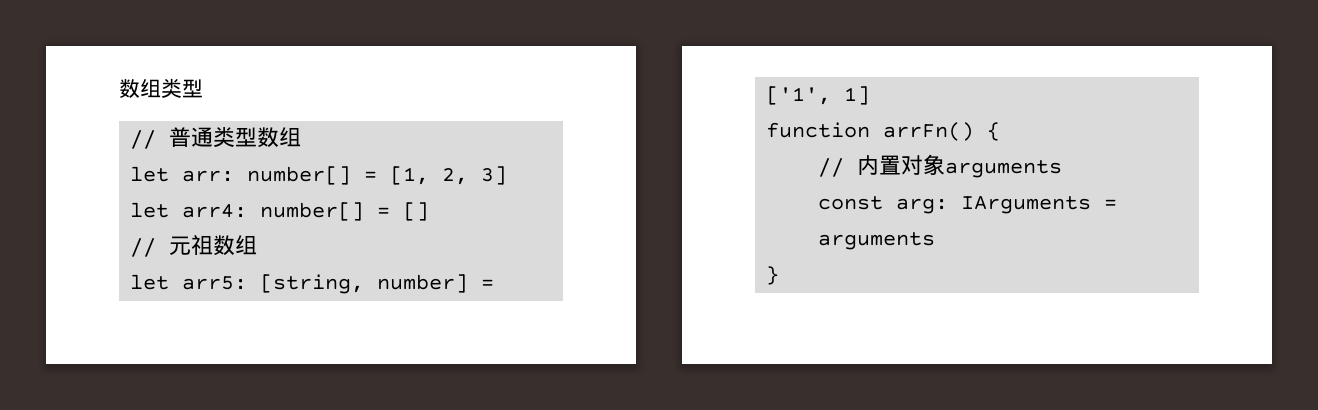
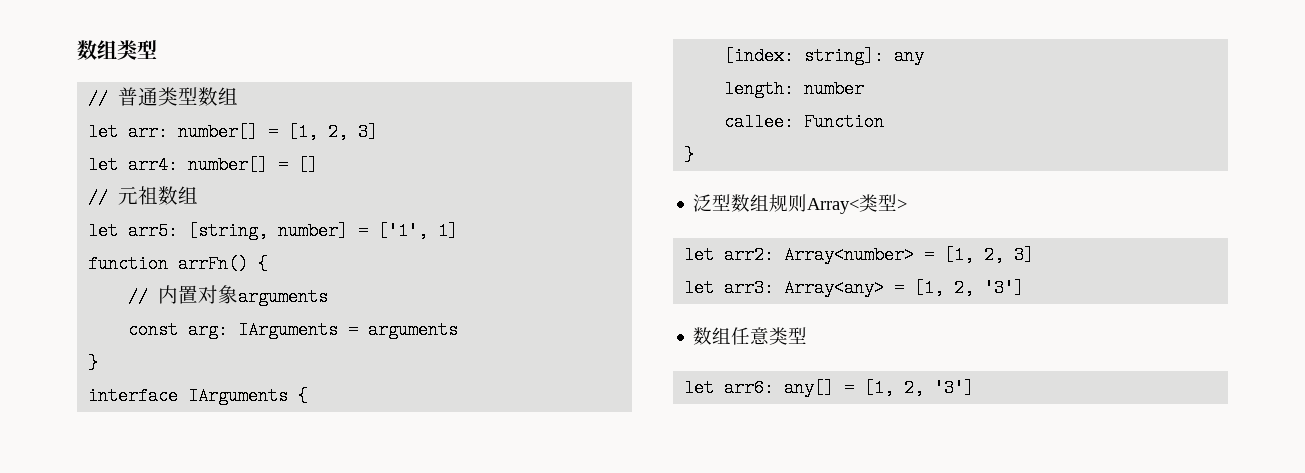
(780, 275) none -> [88,387,309,405] [724,47,925,65] [724,80,865,98] [724,113,885,131] [684,146,695,164] [693,194,908,214] [684,246,1035,264] [684,279,1025,297] [693,327,808,345] [684,379,975,397] // interface IArguments { // [index: string]: any // length: number // callee: Function // } // 泛型数组规则Array<类型> // let arr2: Array<number> = [1, 2, 3] // let arr3: Array<any> = [1, 2, '3'] // 数组任意类型 // let arr6: any[] = [1, 2, '3']

